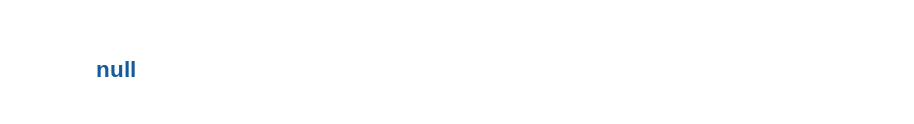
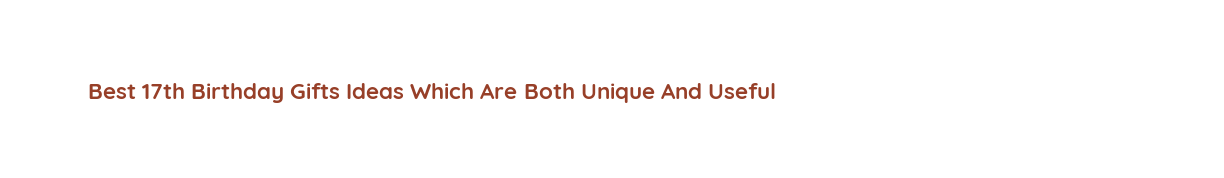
[96,61,136,77] null -> [88,83,776,103] Best 17th Birthday Gifts Ideas Which Are Both Unique And Useful

